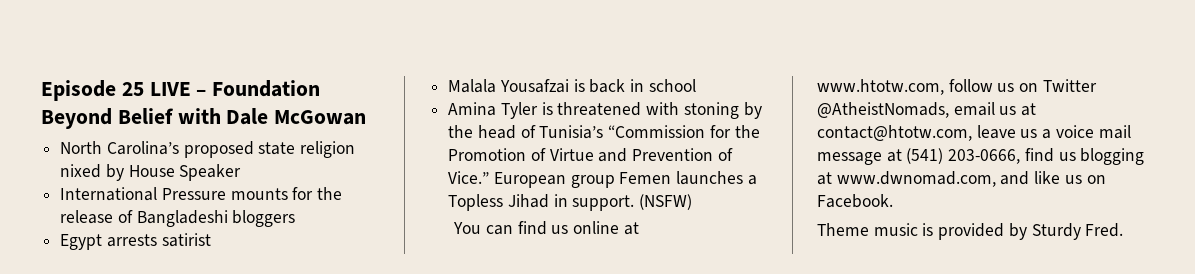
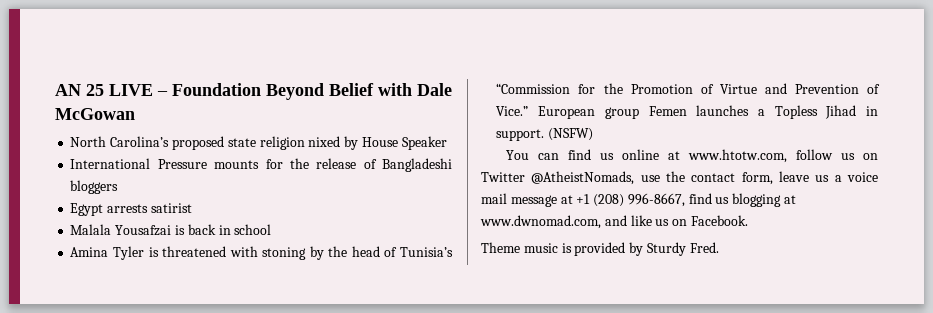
[41,80,116,101] Episode -> [55,84,81,96] AN
[953,102,1037,116] [817,125,972,141] email us at contact@htotw.com, -> [640,171,773,185] use the contact form,
[906,148,1021,164] (541) 203-0666, -> [576,193,685,207] +1 (208) 996-8667,

